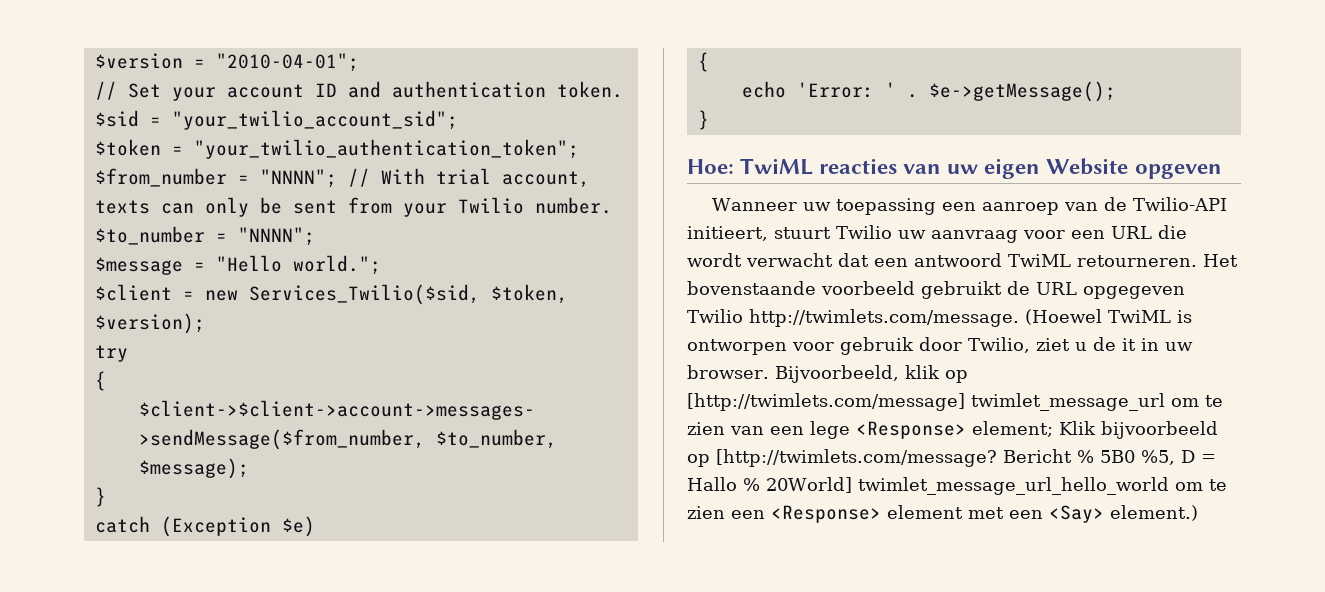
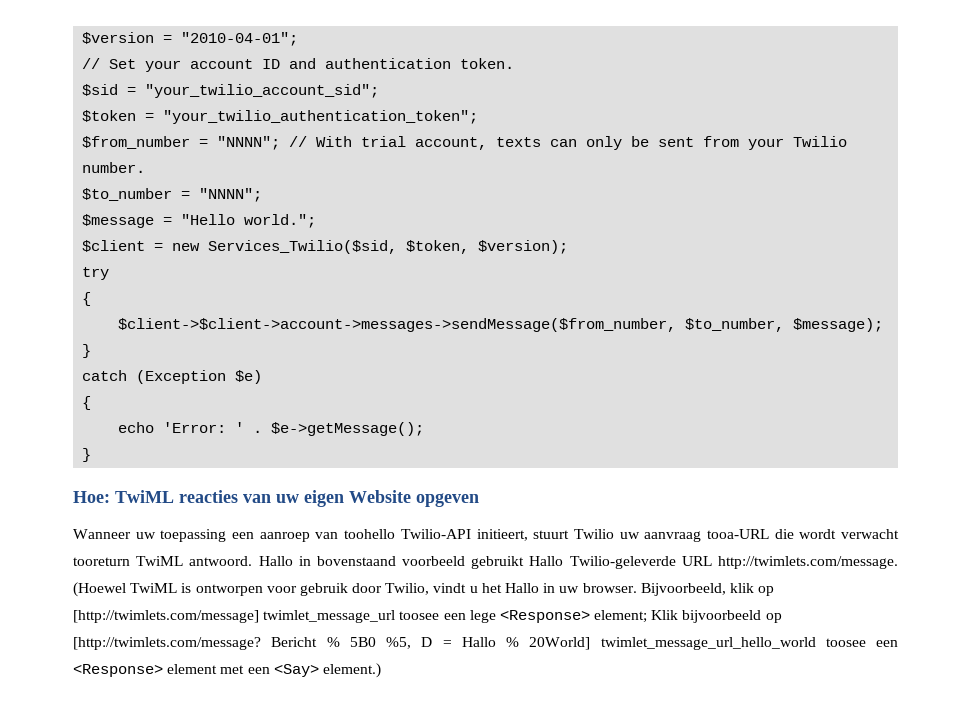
[1104,197,1128,211] de -> [344,529,396,539] toohello
[1023,225,1187,239] [687,253,1238,267] [687,281,1185,299] [687,309,743,323] voor een URL die wordt verwacht dat een antwoord TwiML retourneren. Het bovenstaande voorbeeld gebruikt de URL opgegeven Twilio -> [706,529,899,539] [73,556,712,569] tooa-URL die wordt verwacht tooreturn TwiML antwoord. Hallo in bovenstaand voorbeeld gebruikt Hallo Twilio-geleverde URL
[1036,337,1136,351] ziet u de it -> [433,583,540,593] vindt u het Hallo
[1171,395,1223,407] [687,422,764,435] om te zien van -> [399,611,440,620] toosee
[1174,479,1227,491] [687,506,725,519] om te zien -> [825,638,866,647] toosee

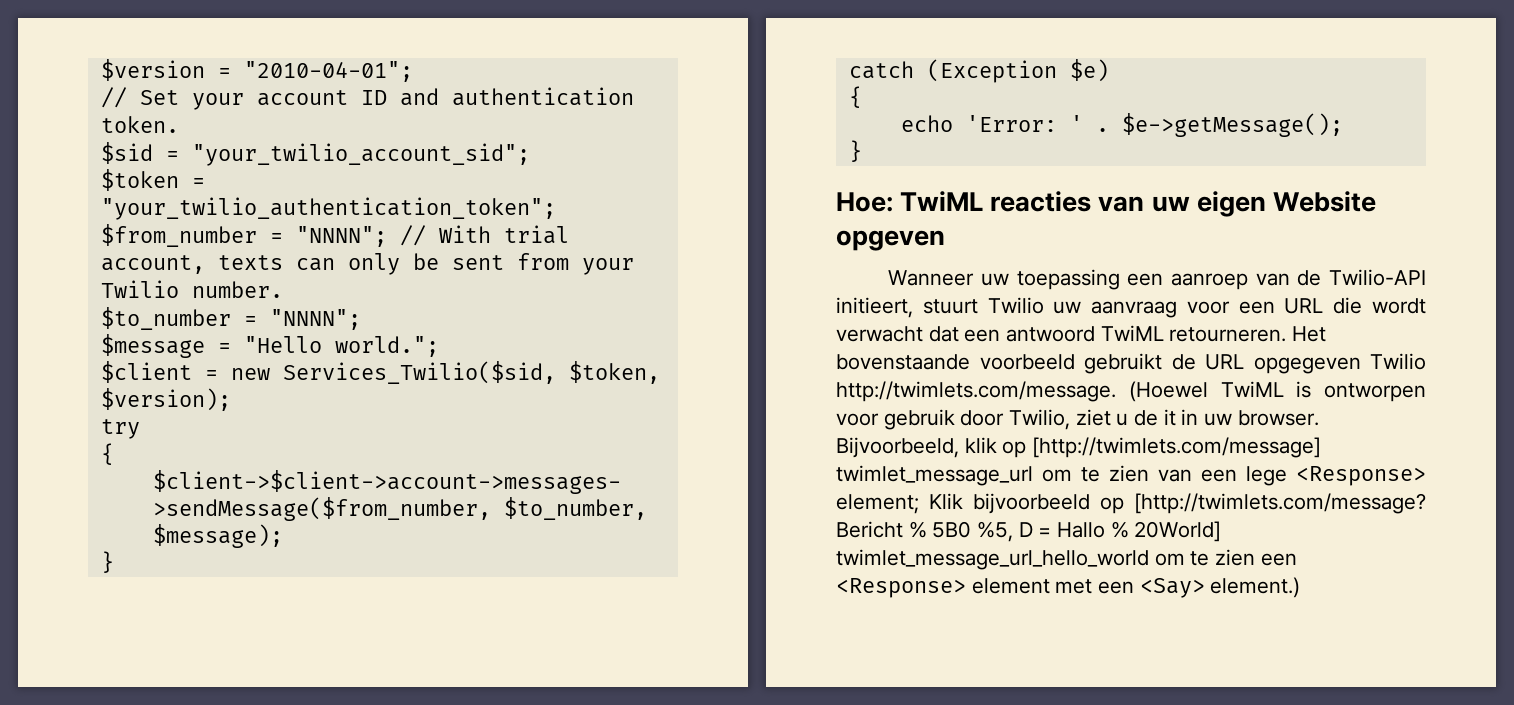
[344,529,396,539] toohello -> [1297,270,1322,286] de
[706,529,899,539] [73,556,712,569] tooa-URL die wordt verwacht tooreturn TwiML antwoord. Hallo in bovenstaand voorbeeld gebruikt Hallo Twilio-geleverde URL -> [1186,297,1426,314] [836,325,1327,342] [836,353,1426,374] voor een URL die wordt verwacht dat een antwoord TwiML retourneren. Het bovenstaande voorbeeld gebruikt de URL opgegeven Twilio
[433,583,540,593] vindt u het Hallo -> [1075,409,1176,426] ziet u de it
[399,611,440,620] toosee -> [1042,465,1192,482] om te zien van
[825,638,866,647] toosee -> [1154,549,1256,566] om te zien

